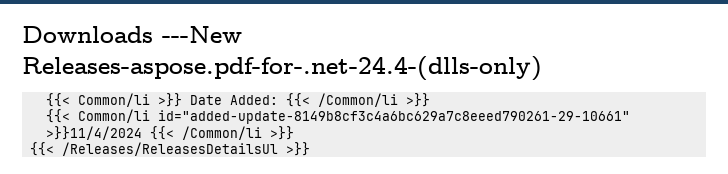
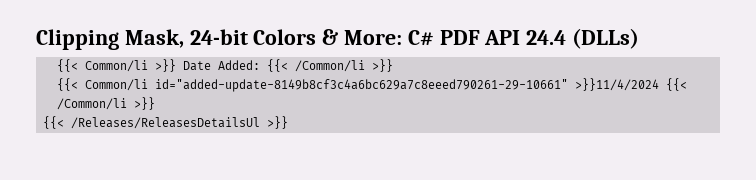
[22,26,242,43] [22,56,542,81] Downloads ---New Releases-aspose.pdf-for-.net-24.4-(dlls-only) -> [36,28,640,50] Clipping Mask, 24-bit Colors & More: C# PDF API 24.4 (DLLs)

